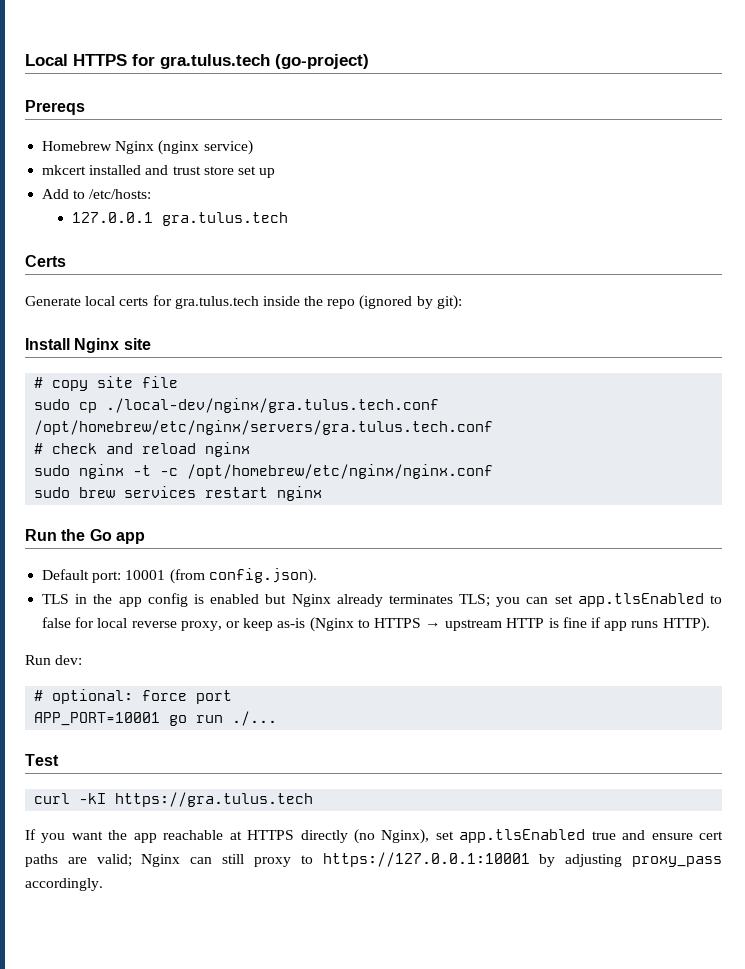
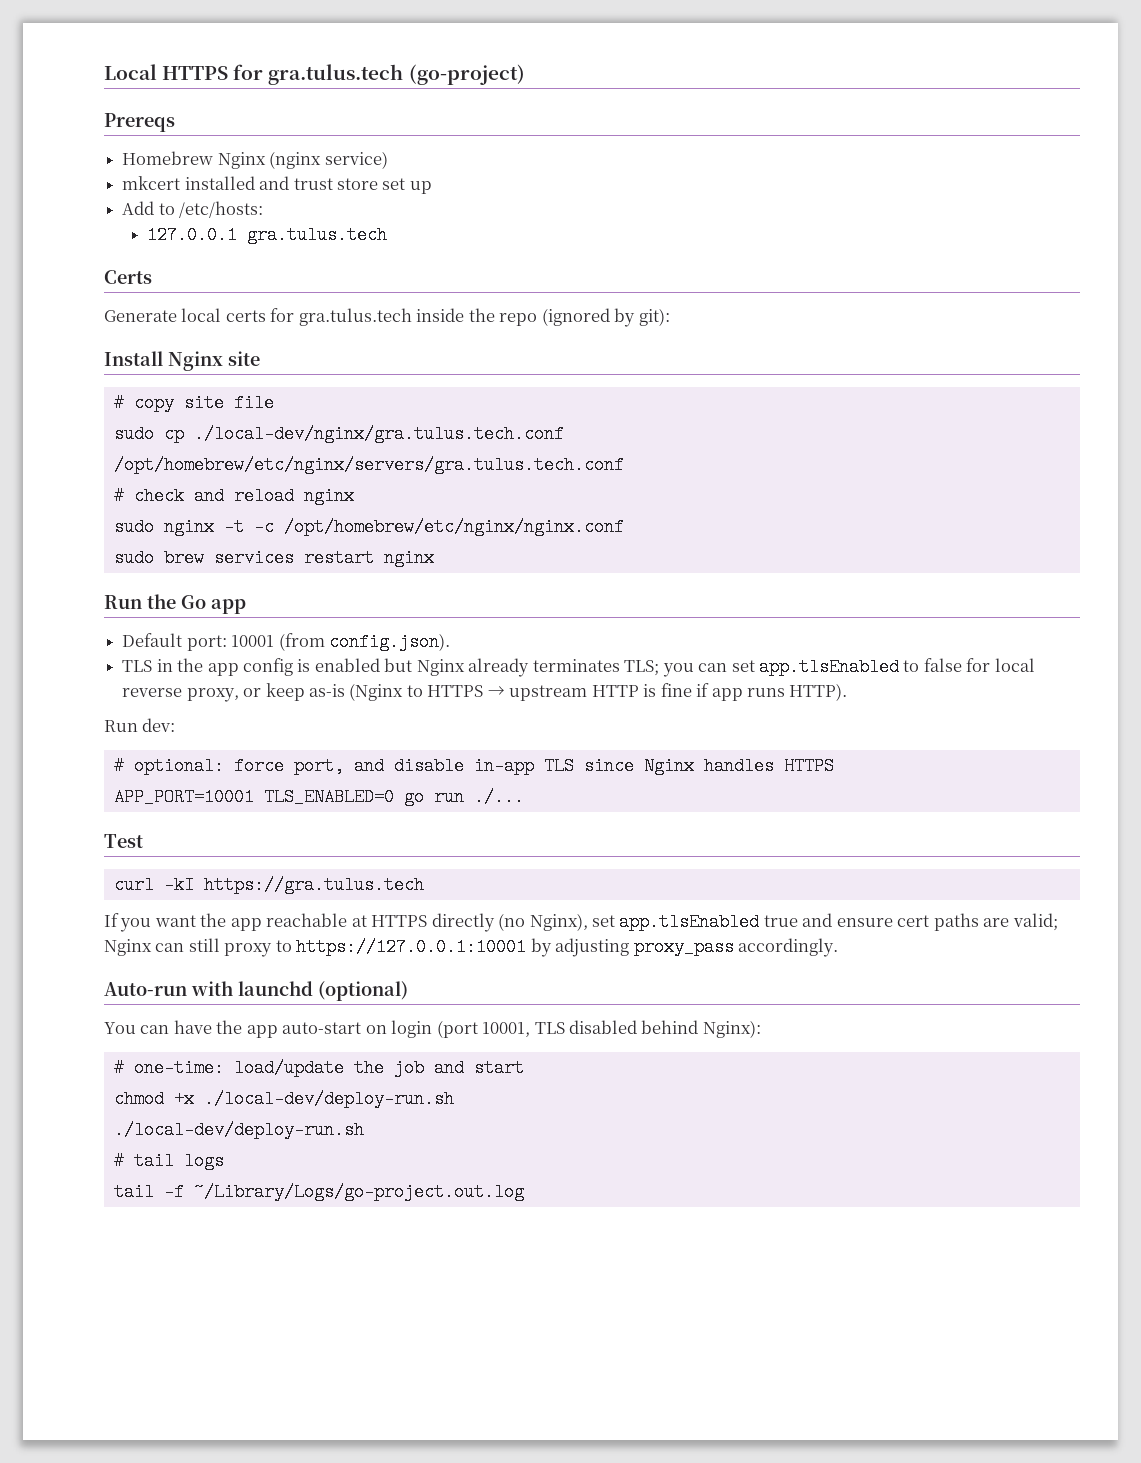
[196,690,233,704] port -> [293,757,834,775] port, and disable in-app TLS since Nginx handles HTTPS
(161, 719) none -> [263,788,394,806] TLS_ENABLED=0
(103, 884) none -> [104,981,408,1001] [104,1020,761,1038] [113,1059,524,1077] [113,1090,454,1108] [113,1121,364,1139] [113,1152,224,1170] [113,1183,524,1201] // Auto-run with launchd (optional) // You can have the app auto-start on login (port 10001, TLS disabled behind Nginx): // # one-time: load/update the job and start // chmod +x ./local-dev/deploy-run.sh // ./local-dev/deploy-run.sh // # tail logs // tail -f ~/Library/Logs/go-project.out.log

